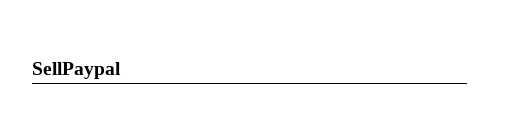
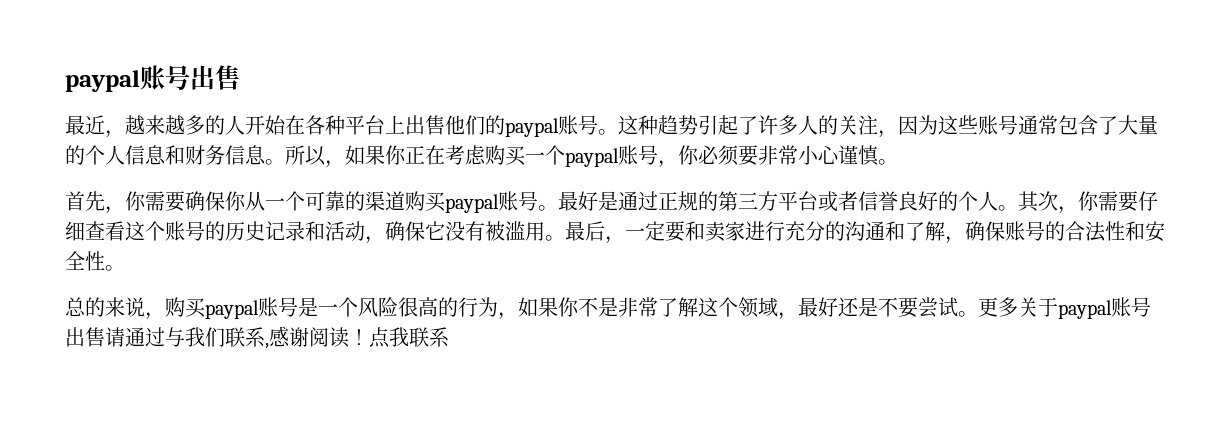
[32,62,121,79] SellPaypal -> [65,65,240,92] [65,115,1158,138] [65,145,898,168] [65,191,1158,214] [65,221,1165,244] [65,251,125,271] [65,297,1151,320] [65,326,449,349] paypal账号出售 // 最近，越来越多的人开始在各种平台上出售他们的paypal账号。这种趋势引起了许多人的关注，因为这些账号通常包含了大量的个人信息和财务信息。所以，如果你正在考虑购买一个paypal账号，你必须要非常小心谨慎。 // 首先，你需要确保你从一个可靠的渠道购买paypal账号。最好是通过正规的第三方平台或者信誉良好的个人。其次，你需要仔细查看这个账号的历史记录和活动，确保它没有被滥用。最后，一定要和卖家进行充分的沟通和了解，确保账号的合法性和安全性。 // 总的来说，购买paypal账号是一个风险很高的行为，如果你不是非常了解这个领域，最好还是不要尝试。更多关于paypal账号出售请通过与我们联系,感谢阅读！点我联系

